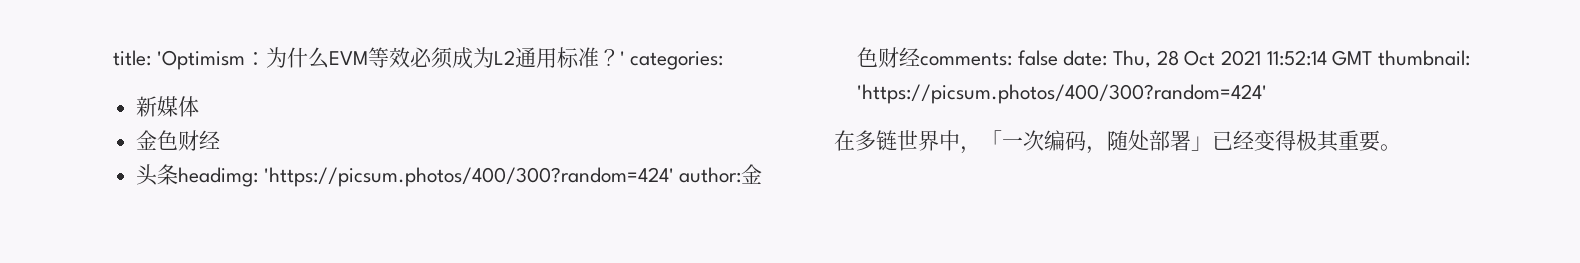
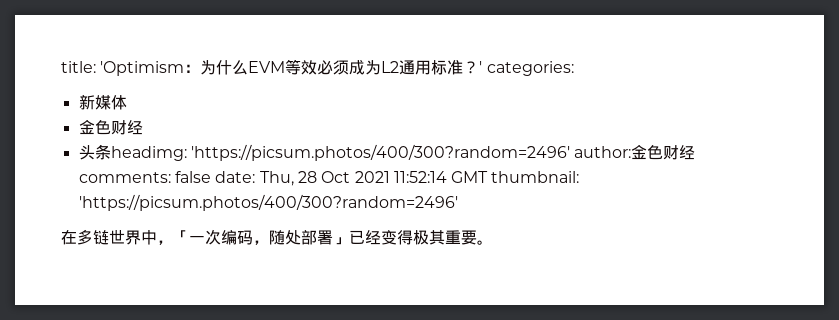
[263,167,674,187] 'https://picsum.photos/400/300?random=424' -> [190,144,570,161] 'https://picsum.photos/400/300?random=2496'
[857,84,1268,104] 'https://picsum.photos/400/300?random=424' -> [78,194,458,211] 'https://picsum.photos/400/300?random=2496'

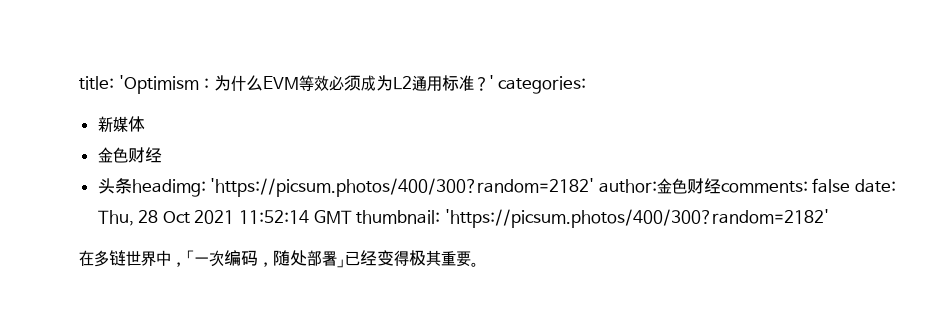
[190,144,570,161] 'https://picsum.photos/400/300?random=2496' -> [210,178,595,197] 'https://picsum.photos/400/300?random=2182'
[78,194,458,211] 'https://picsum.photos/400/300?random=2496' -> [444,209,829,228] 'https://picsum.photos/400/300?random=2182'

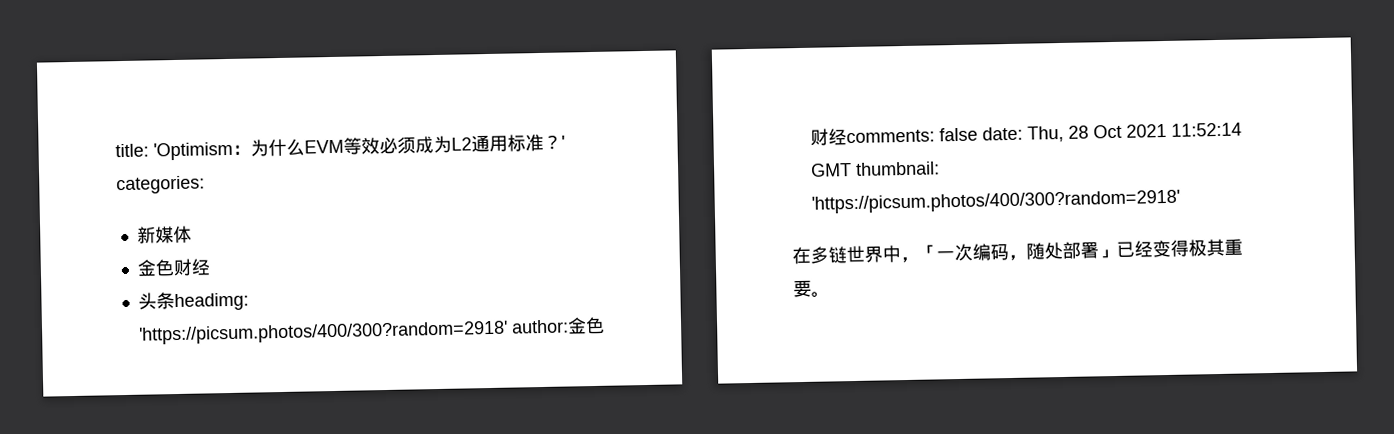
[210,178,595,197] 'https://picsum.photos/400/300?random=2182' -> [138,320,508,345] 'https://picsum.photos/400/300?random=2918'
[444,209,829,228] 'https://picsum.photos/400/300?random=2182' -> [810,189,1180,214] 'https://picsum.photos/400/300?random=2918'

